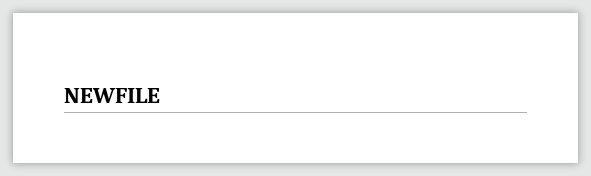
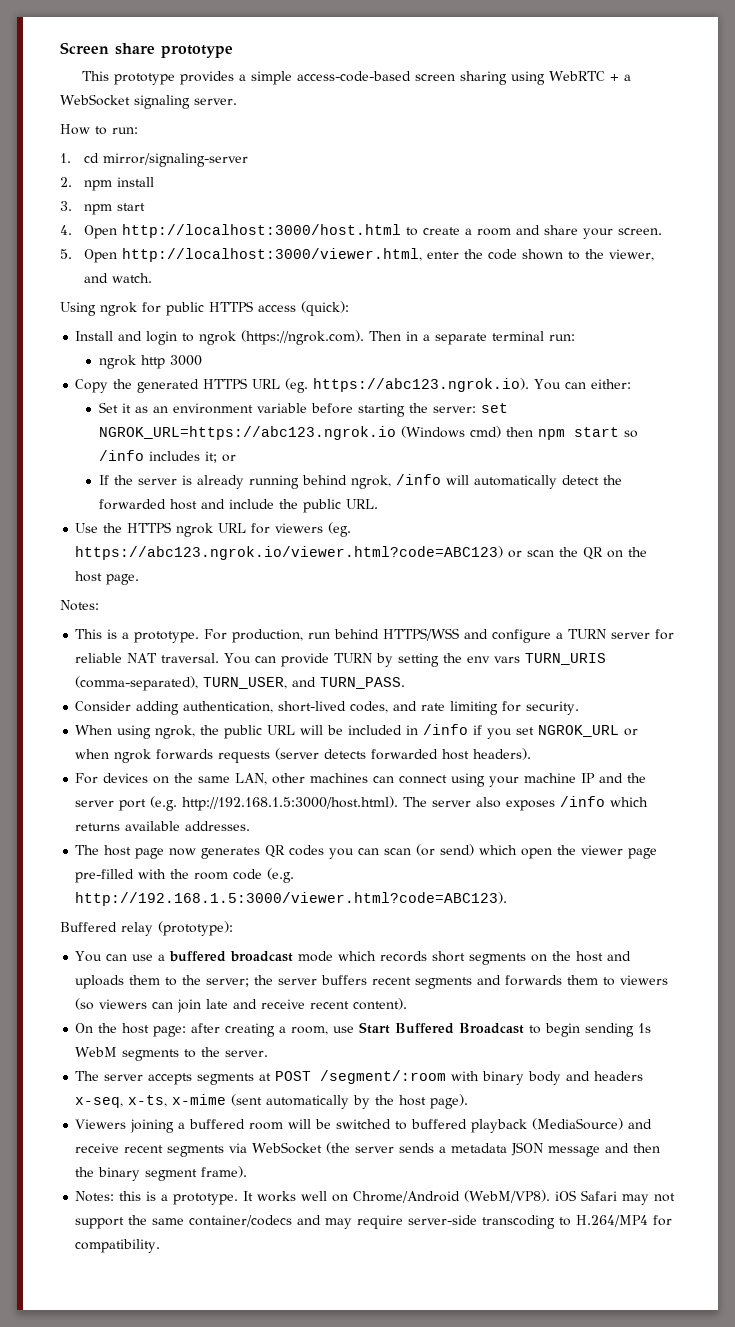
[64,88,160,103] NEWFILE -> [60,42,233,58] [82,71,632,85] [60,94,237,109] [60,124,138,135] [60,153,248,167] [60,177,154,191] [60,201,145,215] [60,224,662,239] [60,248,654,263] [83,273,152,283] [60,301,349,316] [75,330,576,345] [98,355,202,369] [75,378,632,393] [98,402,508,417] [98,426,638,440] [98,450,236,463] [98,474,622,489] [98,499,378,513] [75,522,352,537] [75,546,648,560] [75,571,140,585] [60,600,99,611] [75,628,675,643] [75,653,607,667] [75,676,406,691] [75,701,580,715] [75,724,639,739] [75,748,532,763] [75,773,647,787] [75,796,649,811] [75,821,251,831] [75,844,658,859] [75,868,295,883] [75,892,508,906] [60,921,233,936] [75,951,632,965] [75,975,669,989] [75,998,408,1013] [75,1022,652,1037] [75,1047,269,1061] [75,1070,644,1085] [75,1094,469,1109] [75,1118,653,1133] [75,1142,661,1157] [75,1166,248,1181] [75,1190,676,1205] [75,1215,673,1229] [75,1239,161,1253] Screen share prototype // This prototype provides a simple access-code-based screen sharing using WebRTC + a WebSocket signaling server. // How to run: // 1. cd mirror/signaling-server // 2. npm install // 3. npm start // 4. Open http://localhost:3000/host.html to create a room and share your screen. // 5. Open http://localhost:3000/viewer.html, enter the code shown to the viewer, and watch. // Using ngrok for public HTTPS access (quick): // Install and login to ngrok (https://ngrok.com). Then in a separate terminal run: // ngrok http 3000 // Copy the generated HTTPS URL (eg. https://abc123.ngrok.io). You can either: // Set it as an environment variable before starting the server: set NGROK_URL=https://abc123.ngrok.io (Windows cmd) then npm start so /info includes it; or // If the server is already running behind ngrok, /info will automatically detect the forwarded host and include the public URL. // Use the HTTPS ngrok URL for viewers (eg. https://abc123.ngrok.io/viewer.html?code=ABC123) or scan the QR on the host page. // Notes: // This is a prototype. For production, run behind HTTPS/WSS and configure a TURN server for reliable NAT traversal. You can provide TURN by setting the env vars TURN_URIS (comma-separated), TURN_USER, and TURN_PASS. // Consider adding authentication, short-lived codes, and rate limiting for security. // When using ngrok, the public URL will be included in /info if you set NGROK_URL or when ngrok forwards requests (server detects forwarded host headers). // For devices on the same LAN, other machines can connect using your machine IP and the server port (e.g. http://192.168.1.5:3000/host.html). The server also exposes /info which returns available addresses. // The host page now generates QR codes you can scan (or send) which open the viewer page pre-filled with the room code (e.g. http://192.168.1.5:3000/viewer.html?code=ABC123). // Buffered relay (prototype): // You can use a buffered broadcast mode which records short segments on the host and uploads them to the server; the server buffers recent segments and forwards them to viewers (so viewers can join late and receive recent content). // On the host page: after creating a room, use Start Buffered Broadcast to begin sending 1s WebM segments to the server. // The server accepts segments at POST /segment/:room with binary body and headers x-seq, x-ts, x-mime (sent automatically by the host page). // Viewers joining a buffered room will be switched to buffered playback (MediaSource) and receive recent segments via WebSocket (the server sends a metadata JSON message and then the binary segment frame). // Notes: this is a prototype. It works well on Chrome/Android (WebM/VP8). iOS Safari may not support the same container/codecs and may require server-side transcoding to H.264/MP4 for compatibility.

